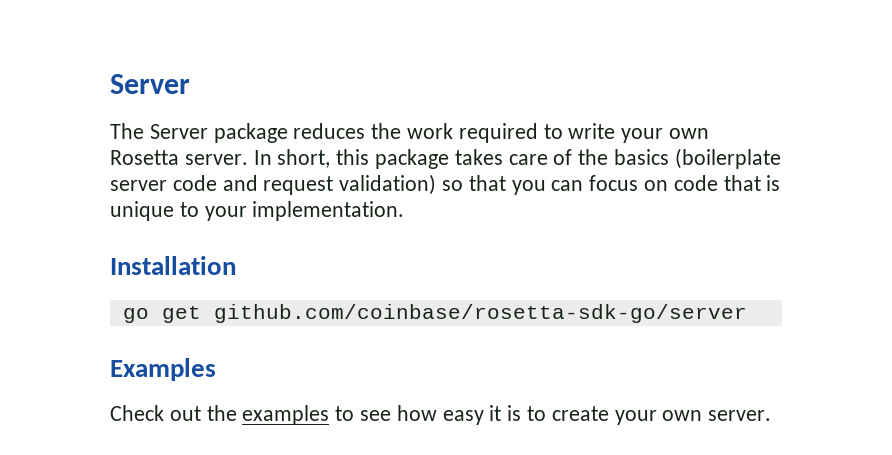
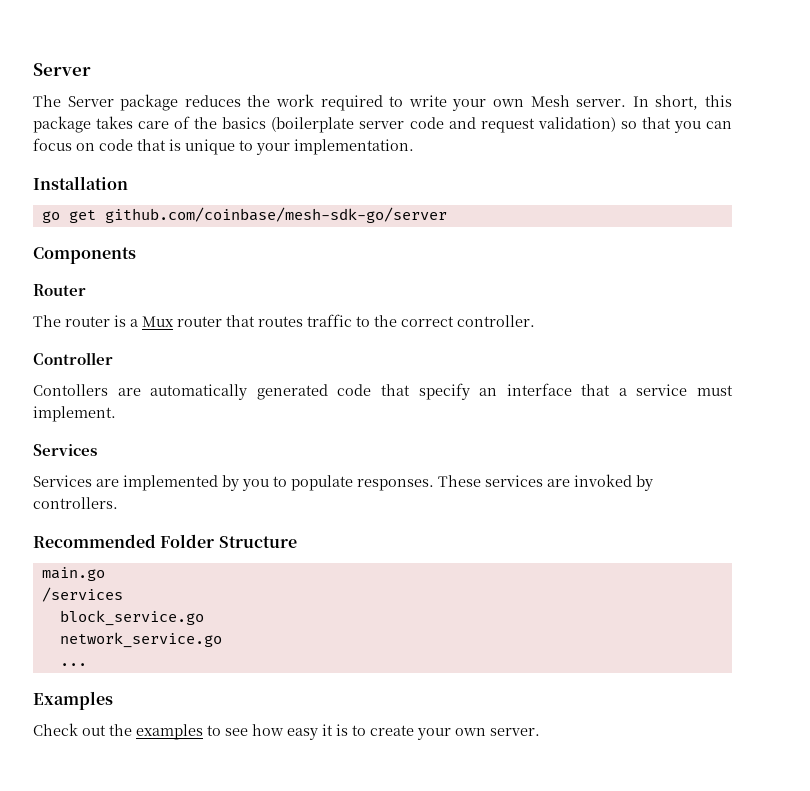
[110,150,179,165] Rosetta -> [530,95,570,107] Mesh
[213,304,747,323] github.com/coinbase/rosetta-sdk-go/server -> [104,207,447,223] [33,247,136,264] [33,284,86,296] [33,314,535,327] [33,352,113,365] [33,383,733,400] [33,406,116,422] [33,444,97,456] [33,474,653,491] [33,497,118,509] [33,534,297,548] [41,567,105,581] [41,587,123,602] [59,610,204,626] [59,632,222,648] [59,663,87,666] github.com/coinbase/mesh-sdk-go/server // Components // Router // The router is a Mux router that routes traffic to the correct controller. // Controller // Contollers are automatically generated code that specify an interface that a service must implement. // Services // Services are implemented by you to populate responses. These services are invoked by controllers. // Recommended Folder Structure // main.go // /services // block_service.go // network_service.go // ...

